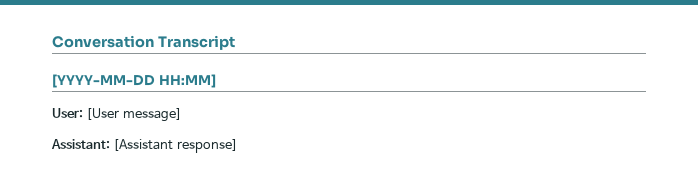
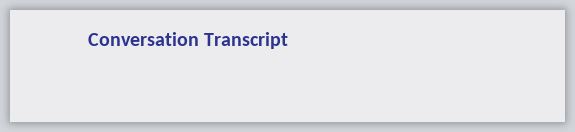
[52,74,216,88] [52,108,182,122] [51,139,238,153] // [YYYY-MM-DD HH:MM] // User: [User message] // Assistant: [Assistant response] -> (289, 40) none

